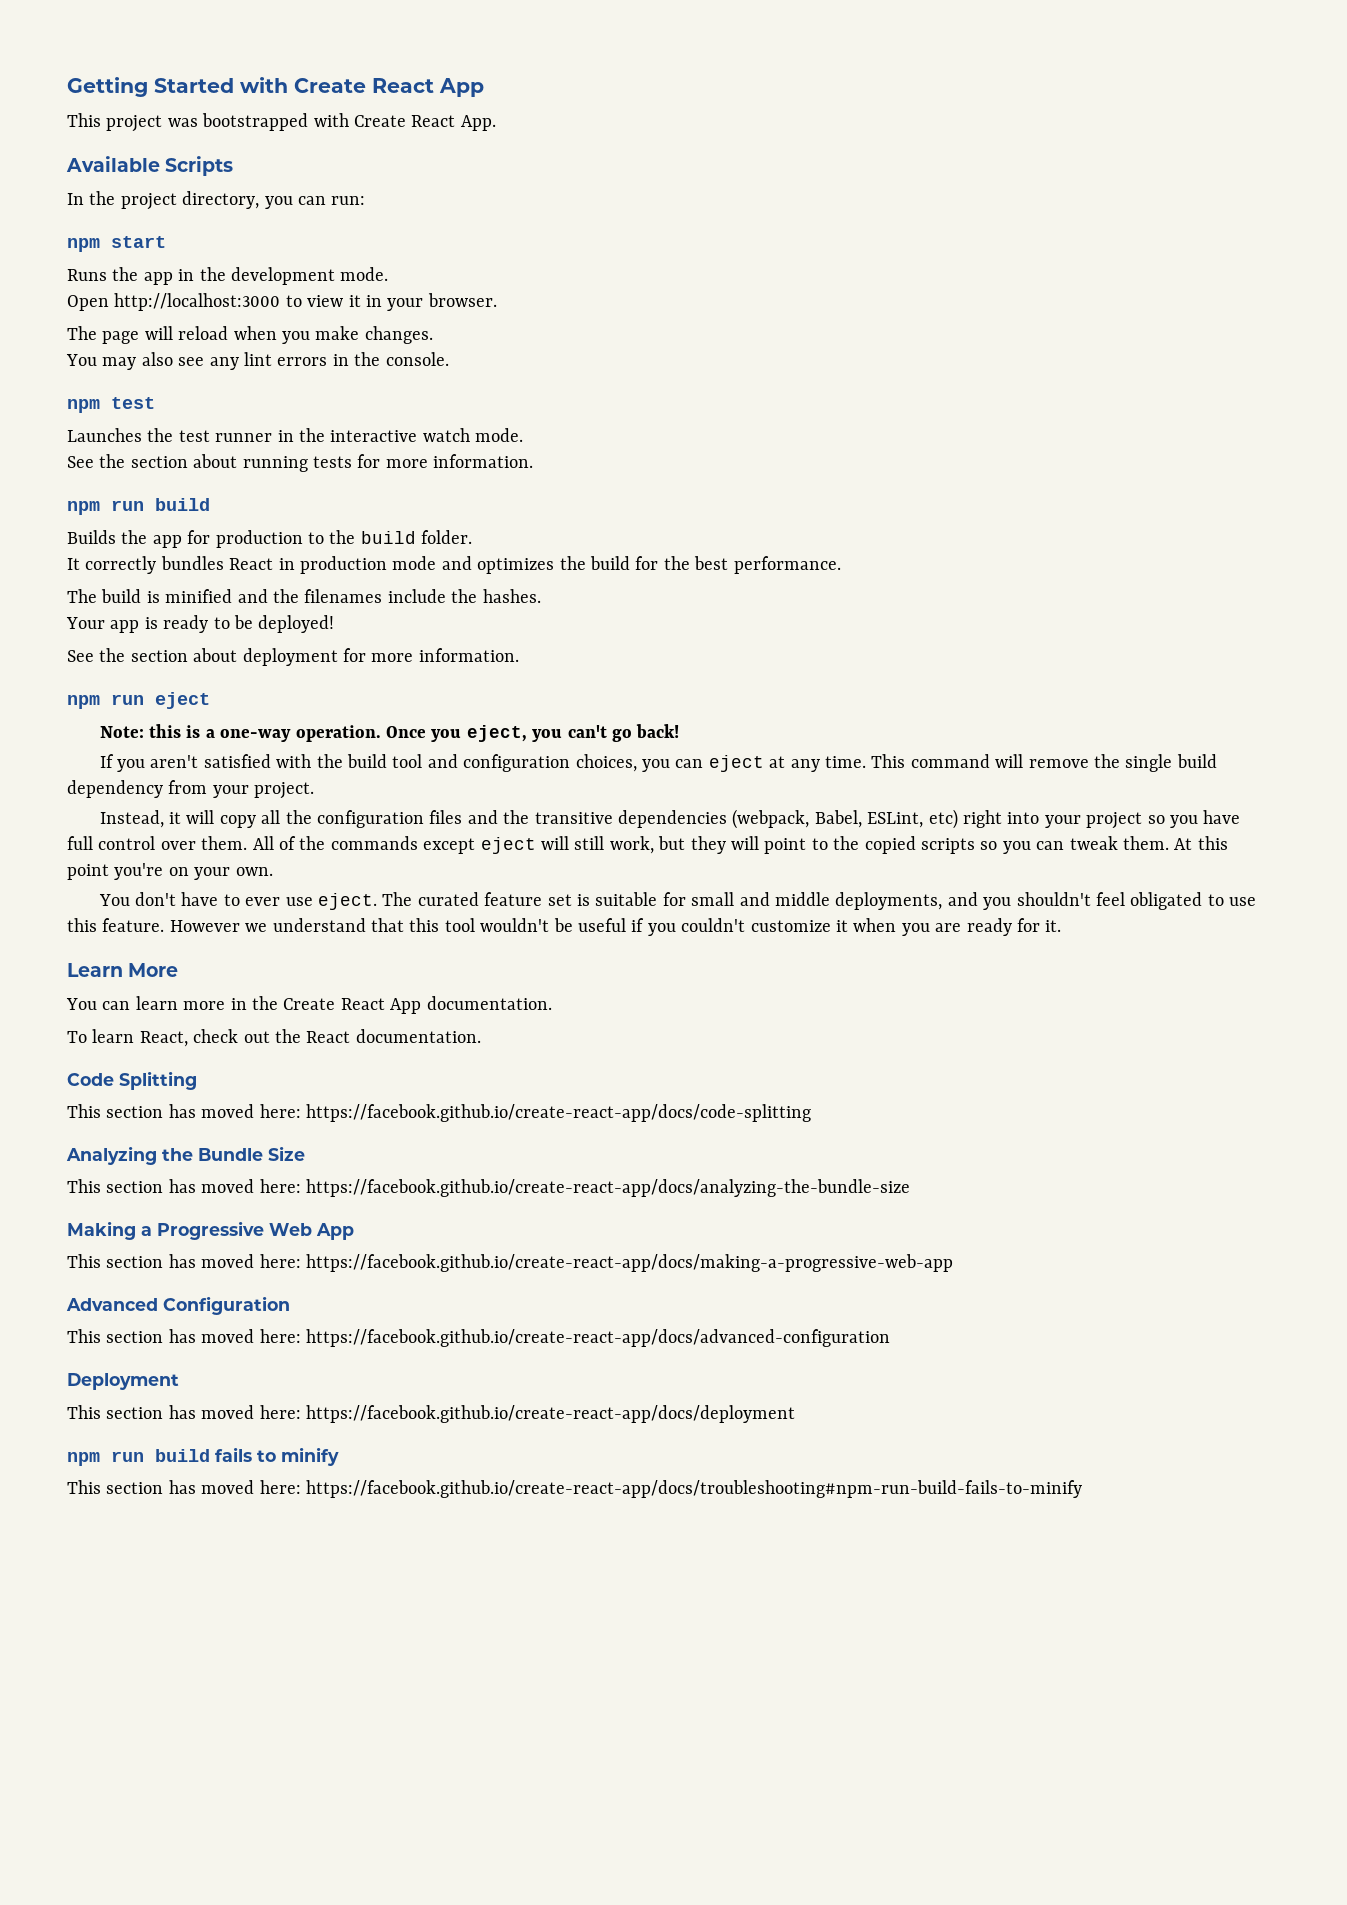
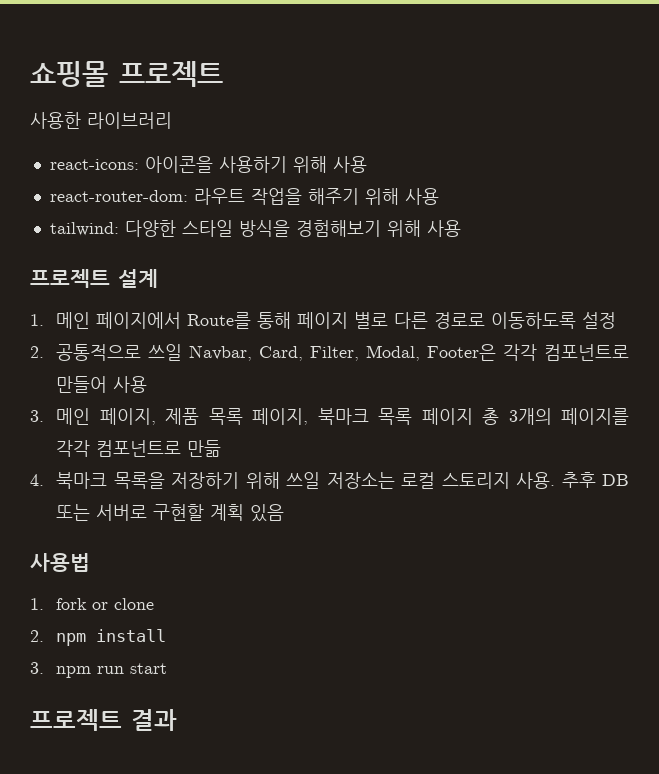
[67,77,484,97] [67,113,496,132] [66,156,234,176] [67,191,366,210] [67,236,166,252] [67,267,389,285] [67,293,497,311] [67,326,433,344] [66,352,449,370] [67,397,155,413] [67,428,524,442] [67,454,534,472] [67,498,210,515] [67,530,473,548] [67,556,841,574] [67,589,541,603] [66,615,335,633] [67,648,519,666] [67,692,210,709] [99,724,680,742] [99,754,1217,772] [67,780,315,799] [99,809,1241,829] [67,836,1228,854] [67,863,273,880] [98,892,1257,910] [67,918,1062,936] [67,963,179,977] [66,996,552,1014] [67,1029,481,1047] [67,1071,197,1090] [67,1104,811,1122] [66,1146,305,1165] [67,1179,910,1197] [67,1221,354,1240] [67,1254,953,1272] [66,1296,290,1315] [67,1329,890,1347] [67,1373,179,1390] [67,1405,795,1423] [67,1447,339,1466] [67,1480,1082,1498] Getting Started with Create React App // This project was bootstrapped with Create React App. // Available Scripts // In the project directory, you can run: // npm start // Runs the app in the development mode. // Open http://localhost:3000 to view it in your browser. // The page will reload when you make changes. // You may also see any lint errors in the console. // npm test // Launches the test runner in the interactive watch mode. // See the section about running tests for more information. // npm run build // Builds the app for production to the build folder. // It correctly bundles React in production mode and optimizes the build for the best performance. // The build is minified and the filenames include the hashes. // Your app is ready to be deployed! // See the section about deployment for more information. // npm run eject // Note: this is a one-way operation. Once you eject, you can't go back! // If you aren't satisfied with the build tool and configuration choices, you can eject at any time. This command will remove the single build dependency from your project. // Instead, it will copy all the configuration files and the transitive dependencies (webpack, Babel, ESLint, etc) right into your project so you have full control over them. All of the commands except eject will still work, but they will point to the copied scripts so you can tweak them. At this point you're on your own. // You don't have to ever use eject. The curated feature set is suitable for small and middle deployments, and you shouldn't feel obligated to use this feature. However we understand that this tool wouldn't be useful if you couldn't customize it when you are ready for it. // Learn More // You can learn more in the Create React App documentation. // To learn React, check out the React documentation. // Code Splitting // This section has moved here: https://facebook.github.io/create-react-app/docs/code-splitting // Analyzing the Bundle Size // This section has moved here: https://facebook.github.io/create-react-app/docs/analyzing-the-bundle-size // Making a Progressive Web App // This section has moved here: https://facebook.github.io/create-react-app/docs/making-a-progressive-web-app // Advanced Configuration // This section has moved here: https://facebook.github.io/create-react-app/docs/advanced-configuration // Deployment // This section has moved here: https://facebook.github.io/create-react-app/docs/deployment // npm run build fails to minify // This section has moved here: https://facebook.github.io/create-react-app/docs/troubleshooting#npm-run-build-fails-to-minify -> [30,61,223,87] [30,112,172,129] [49,156,367,173] [49,188,439,205] [49,220,461,237] [30,269,158,288] [30,312,617,329] [30,344,630,361] [56,376,148,393] [30,408,630,425] [56,440,222,457] [30,472,630,489] [56,504,285,522] [30,553,90,572] [30,598,155,610] [30,629,167,646] [30,662,168,678] [30,709,177,731] 쇼핑몰 프로젝트 // 사용한 라이브러리 // react-icons: 아이콘을 사용하기 위해 사용 // react-router-dom: 라우트 작업을 해주기 위해 사용 // tailwind: 다양한 스타일 방식을 경험해보기 위해 사용 // 프로젝트 설계 // 1. 메인 페이지에서 Route를 통해 페이지 별로 다른 경로로 이동하도록 설정 // 2. 공통적으로 쓰일 Navbar, Card, Filter, Modal, Footer은 각각 컴포넌트로 만들어 사용 // 3. 메인 페이지, 제품 목록 페이지, 북마크 목록 페이지 총 3개의 페이지를 각각 컴포넌트로 만듦 // 4. 북마크 목록을 저장하기 위해 쓰일 저장소는 로컬 스토리지 사용. 추후 DB 또는 서버로 구현할 계획 있음 // 사용법 // 1. fork or clone // 2. npm install // 3. npm run start // 프로젝트 결과

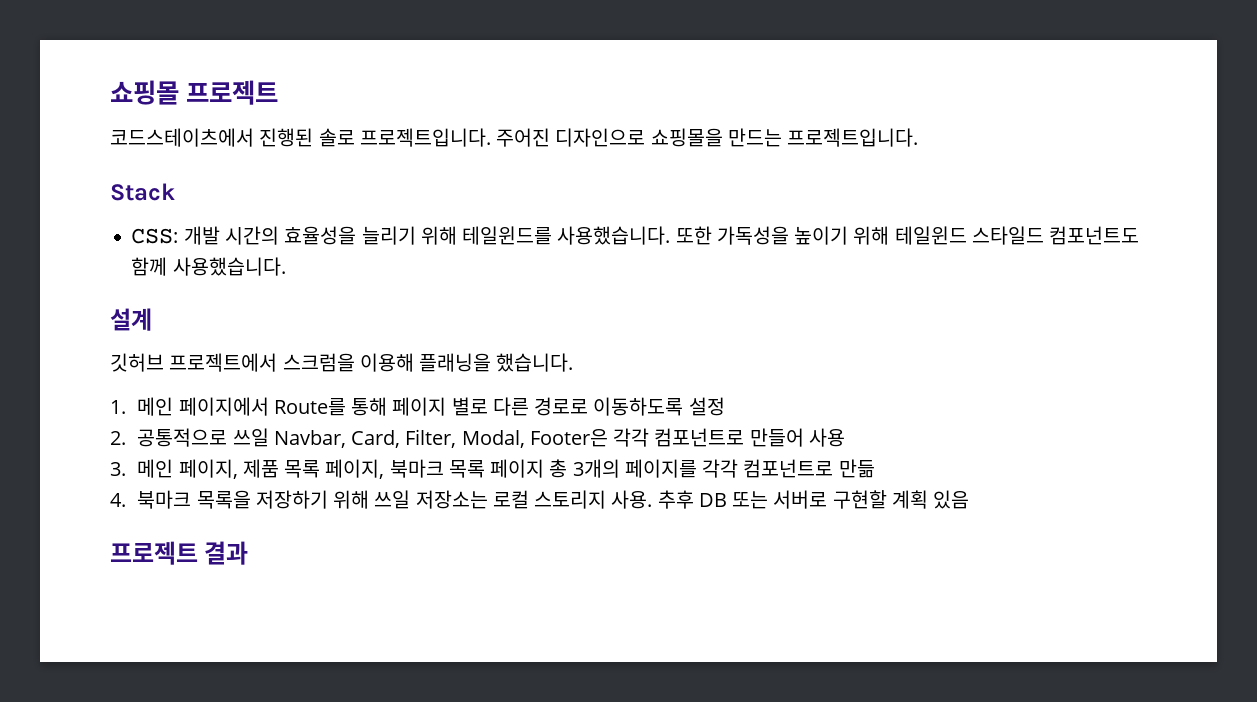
[30,112,172,129] [49,156,367,173] [49,188,439,205] [49,220,461,237] [30,269,158,288] 사용한 라이브러리 // react-icons: 아이콘을 사용하기 위해 사용 // react-router-dom: 라우트 작업을 해주기 위해 사용 // tailwind: 다양한 스타일 방식을 경험해보기 위해 사용 // 프로젝트 설계 -> [110,128,919,147] [110,183,175,201] [131,226,1140,245] [131,257,286,276] [110,308,152,331] [110,353,574,372] 코드스테이츠에서 진행된 솔로 프로젝트입니다. 주어진 디자인으로 쇼핑몰을 만드는 프로젝트입니다. // Stack // CSS: 개발 시간의 효율성을 늘리기 위해 테일윈드를 사용했습니다. 또한 가독성을 높이기 위해 테일윈드 스타일드 컴포넌트도 함께 사용했습니다. // 설계 // 깃허브 프로젝트에서 스크럼을 이용해 플래닝을 했습니다.
[30,553,90,572] [30,598,155,610] [30,629,167,646] [30,662,168,678] // 사용법 // 1. fork or clone // 2. npm install // 3. npm run start -> (970, 499) none

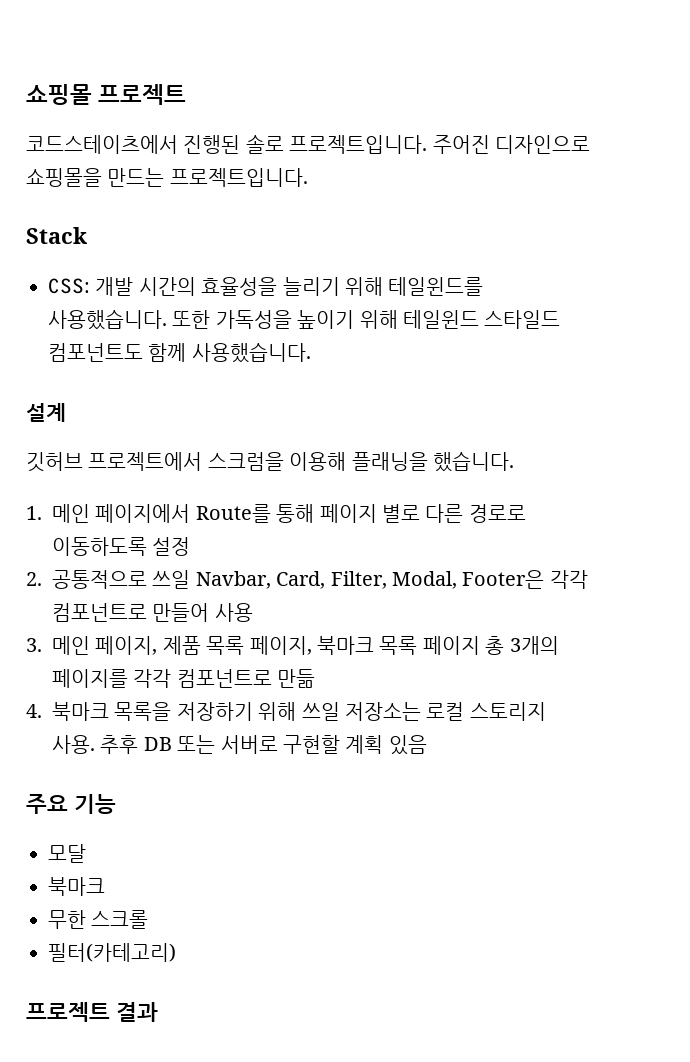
(970, 499) none -> [26,794,116,814] [48,844,86,863] [48,877,105,896] [48,910,149,929] [48,943,176,962] // 주요 기능 // 모달 // 북마크 // 무한 스크롤 // 필터(카테고리)

